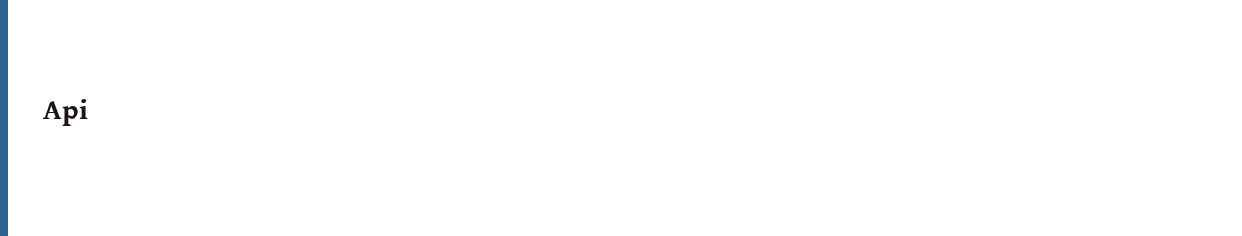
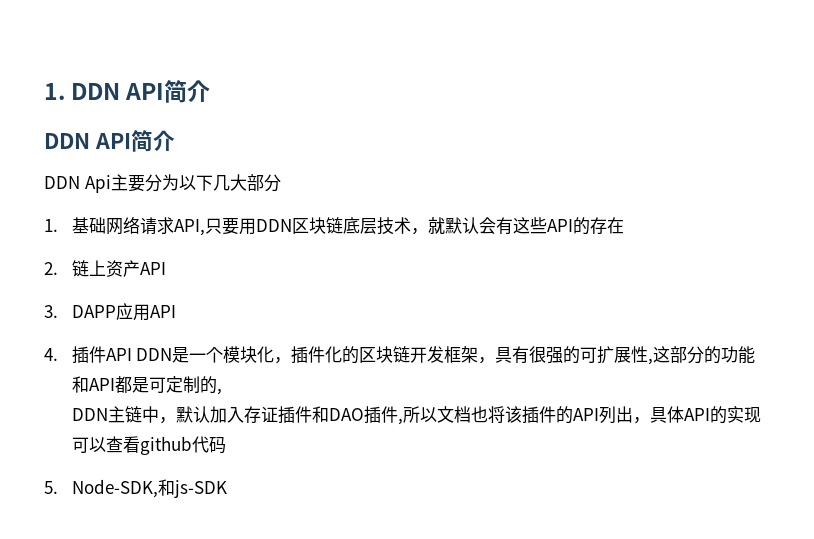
[43,99,88,126] Api -> [44,80,211,103] [44,130,175,152] [44,174,281,193] [44,217,624,236] [44,260,166,277] [44,303,176,321] [44,346,756,365] [71,376,222,395] [71,406,761,425] [71,436,226,455] [44,479,227,498] 1. DDN API简介 // DDN API简介 // DDN Api主要分为以下几大部分 // 1.基础网络请求API,只要用DDN区块链底层技术，就默认会有这些API的存在 // 2.链上资产API // 3. DAPP应用API // 4.插件API DDN是一个模块化，插件化的区块链开发框架，具有很强的可扩展性,这部分的功能和API都是可定制的, // DDN主链中，默认加入存证插件和DAO插件,所以文档也将该插件的API列出，具体API的实现可以查看github代码 // 5. Node-SDK,和js-SDK

